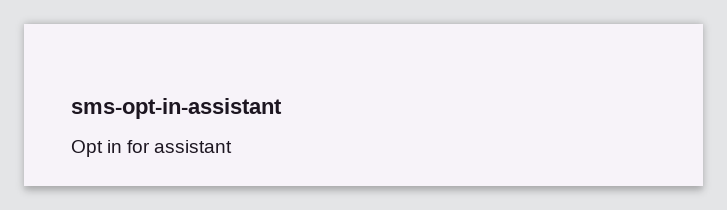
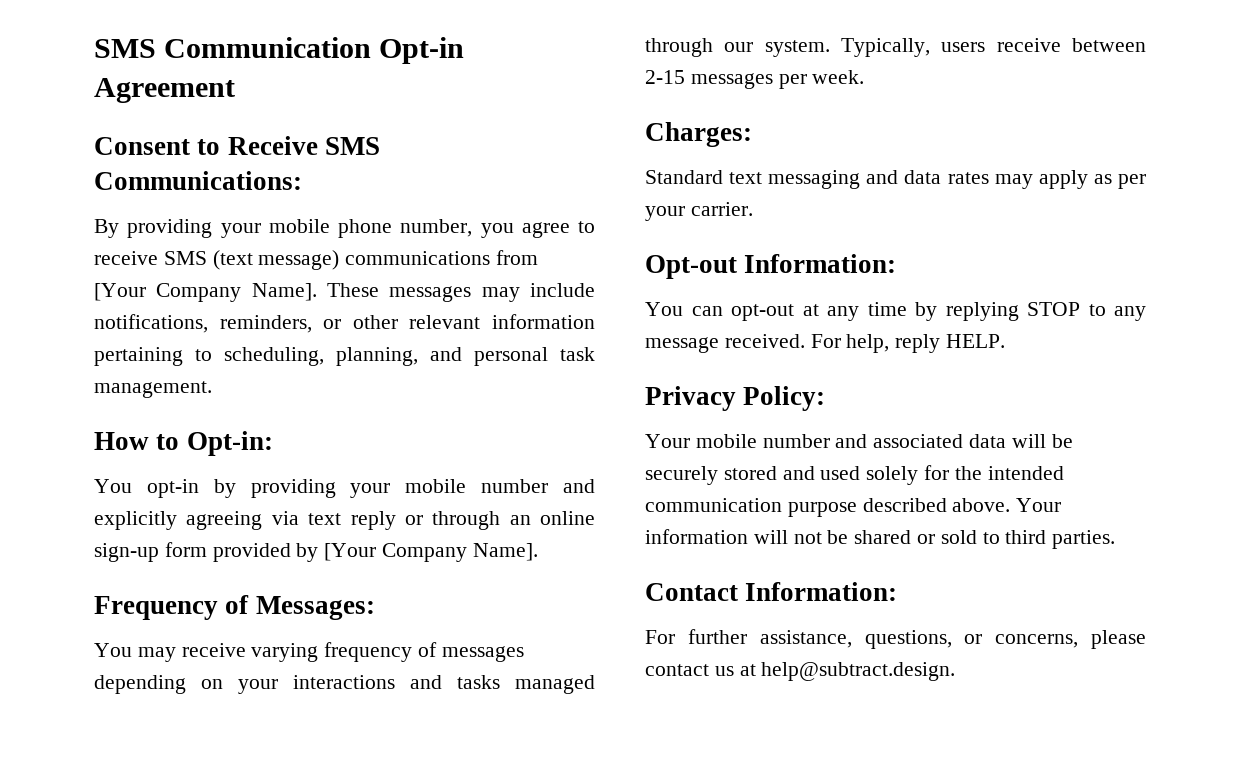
[71,98,282,119] [71,140,233,157] sms-opt-in-assistant // Opt in for assistant -> [94,37,465,64] [94,78,235,103] [94,136,380,155] [94,171,302,190] [94,219,595,238] [94,250,539,270] [94,283,595,302] [94,314,595,333] [94,347,595,366] [94,381,212,398] [94,431,273,456] [94,479,595,498] [94,511,595,530] [94,542,538,562] [94,595,375,620] [94,642,524,662] [94,675,595,694] [645,38,1146,57] [645,70,865,89] [645,122,752,147] [645,170,1146,189] [645,202,753,221] [645,254,897,279] [645,302,1146,321] [645,334,1006,353] [645,386,826,411] [645,434,1073,448] [645,465,1064,485] [645,498,1062,517] [645,529,1116,549] [645,582,898,601] [645,629,1146,649] [645,662,956,681] SMS Communication Opt-in Agreement // Consent to Receive SMS Communications: // By providing your mobile phone number, you agree to receive SMS (text message) communications from [Your Company Name]. These messages may include notifications, reminders, or other relevant information pertaining to scheduling, planning, and personal task management. // How to Opt-in: // You opt-in by providing your mobile number and explicitly agreeing via text reply or through an online sign-up form provided by [Your Company Name]. // Frequency of Messages: // You may receive varying frequency of messages depending on your interactions and tasks managed through our system. Typically, users receive between 2-15 messages per week. // Charges: // Standard text messaging and data rates may apply as per your carrier. // Opt-out Information: // You can opt-out at any time by replying STOP to any message received. For help, reply HELP. // Privacy Policy: // Your mobile number and associated data will be securely stored and used solely for the intended communication purpose described above. Your information will not be shared or sold to third parties. // Contact Information: // For further assistance, questions, or concerns, please contact us at help@subtract.design.

